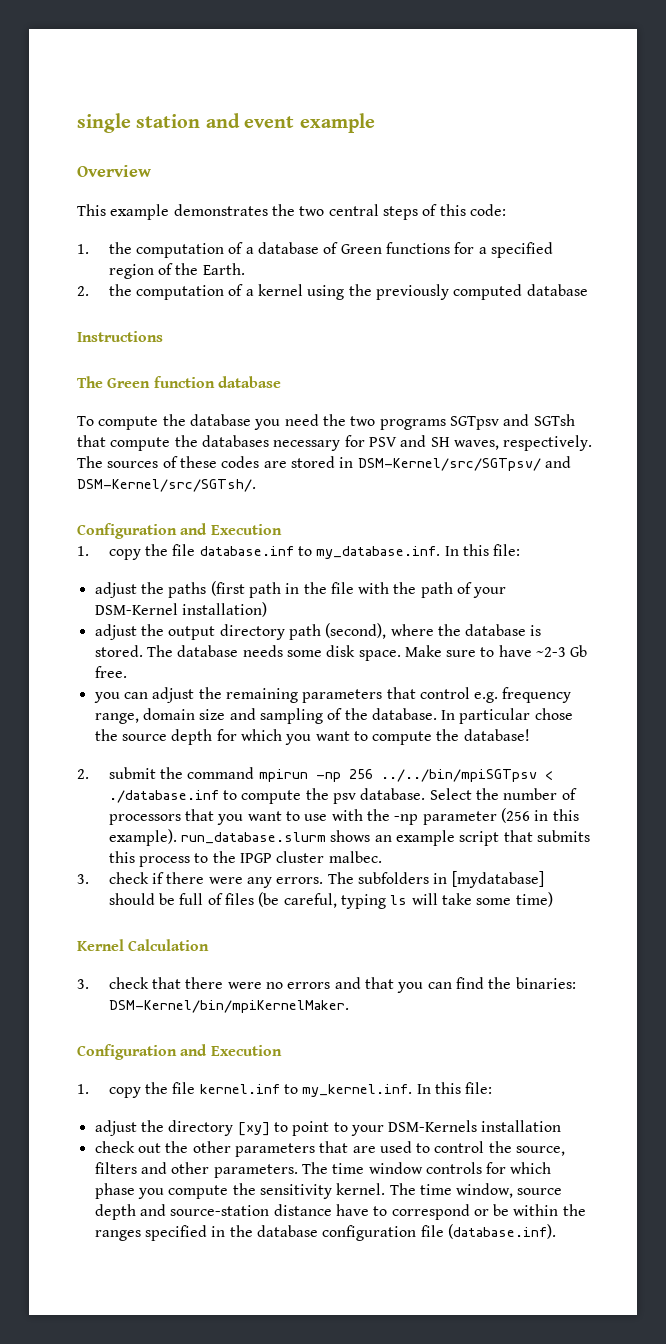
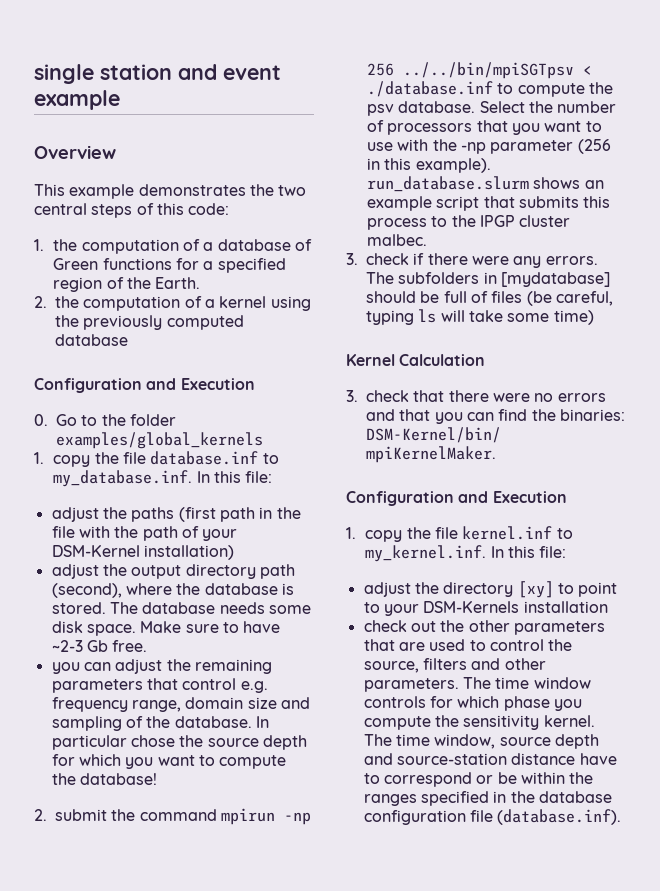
[77,331,163,342] [77,376,281,388] [77,414,575,430] [77,435,593,451] [77,456,571,471] [77,479,256,492] [77,523,282,539] Instructions // The Green function database // To compute the database you need the two programs SGTpsv and SGTsh that compute the databases necessary for PSV and SH waves, respectively. The sources of these codes are stored in DSM-Kernel/src/SGTpsv/ and DSM-Kernel/src/SGTsh/. // Configuration and Execution -> [34,378,255,393] [34,414,176,426] [56,432,263,449] Configuration and Execution // 0. Go to the folder examples/global_kernels

